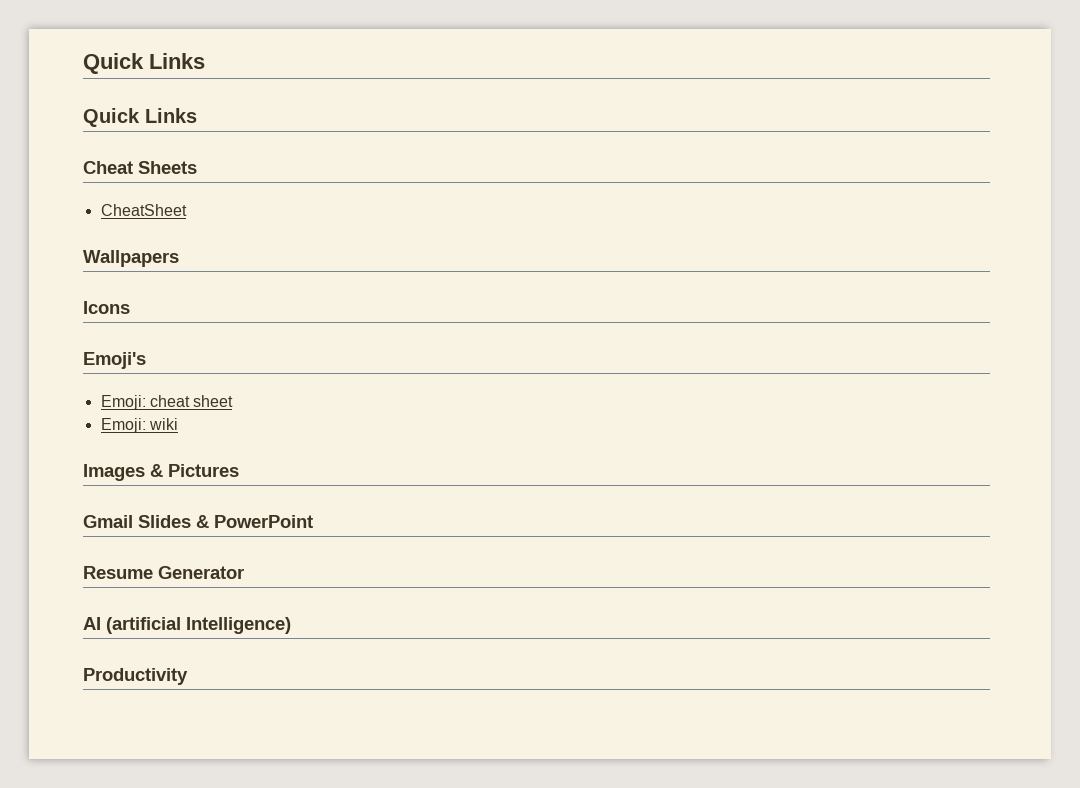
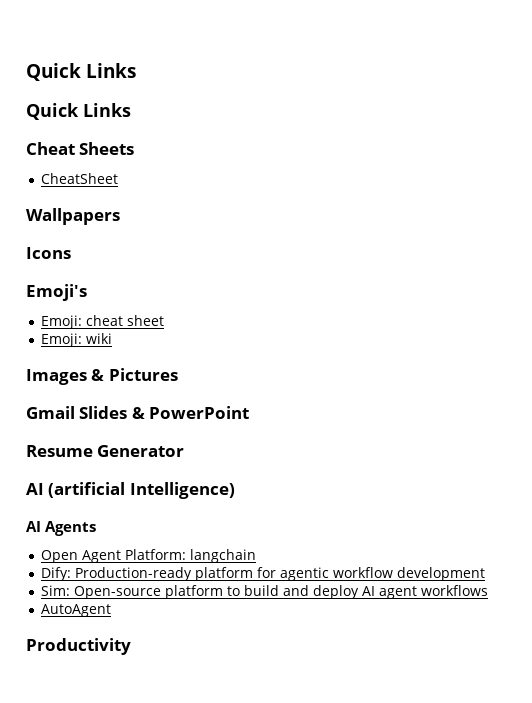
(291, 625) none -> [26,521,97,536] [41,549,257,563] [41,567,486,581] [41,585,489,599] [41,604,112,617] // AI Agents // Open Agent Platform: langchain // Dify: Production-ready platform for agentic workflow development // Sim: Open-source platform to build and deploy AI agent workflows // AutoAgent

